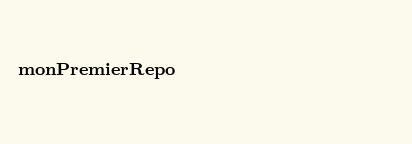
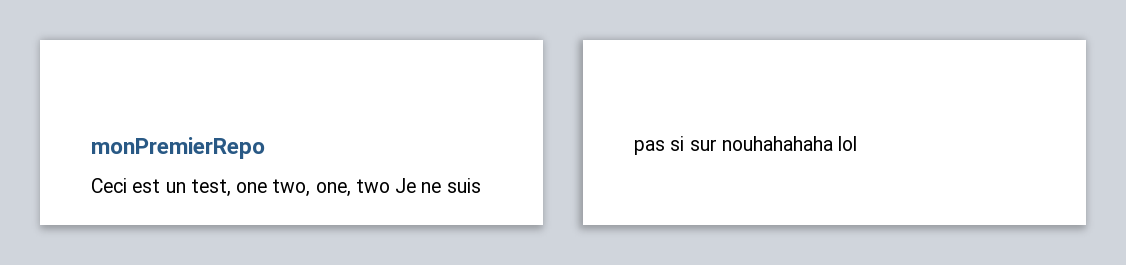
(175, 71) none -> [91,178,481,197] [634,136,858,155] // Ceci est un test, one two, one, two Je ne suis pas si sur nouhahahaha lol

